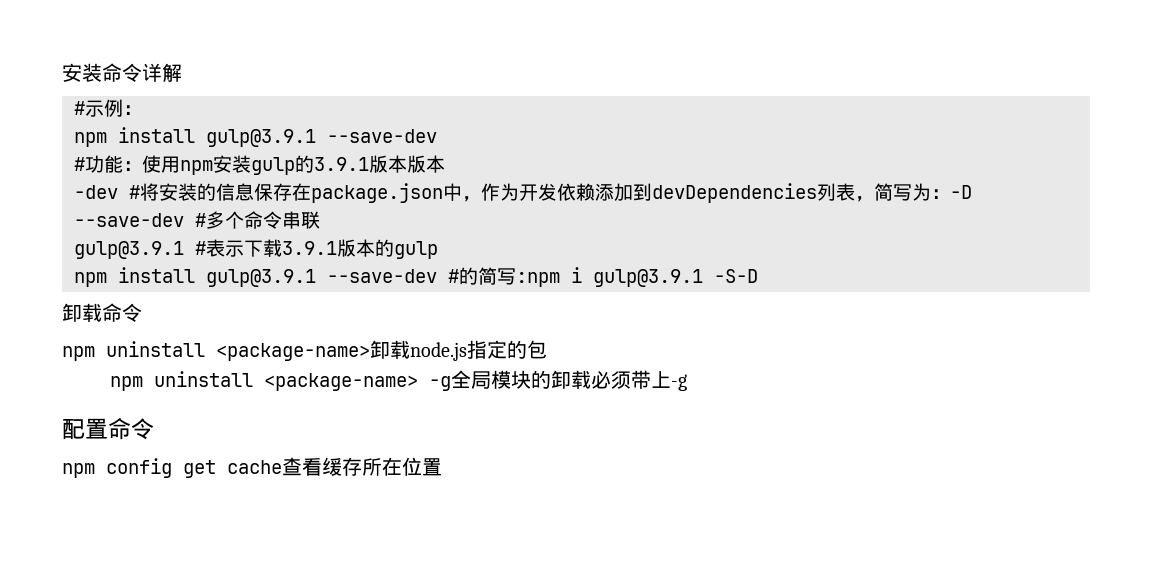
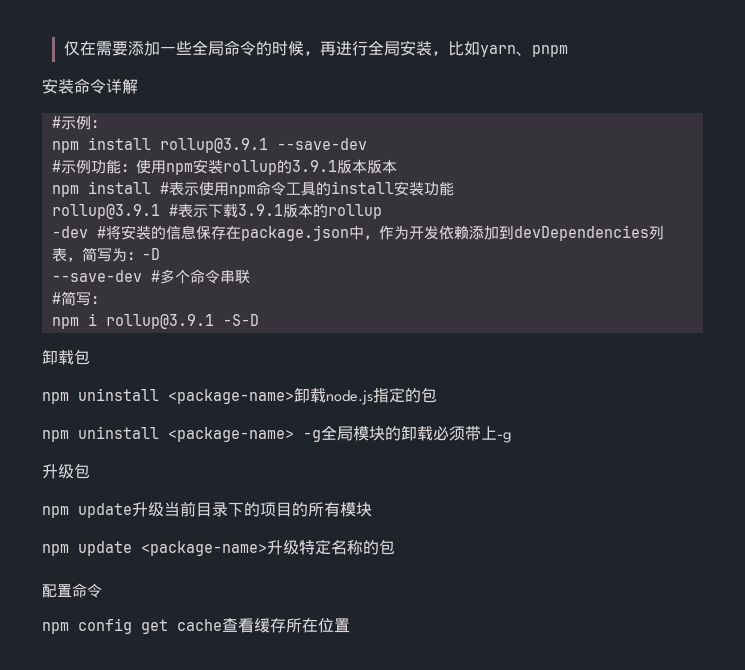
(62, 72) none -> [63,40,568,57] 仅在需要添加一些全局命令的时候，再进行全局安装，比如yarn、pnpm //
[206,129,316,147] gulp@3.9.1 -> [159,138,268,153] rollup@3.9.1
(85, 164) none -> [60,159,91,174] 示例
[251,157,295,175] gulp -> [222,160,277,175] rollup
(445, 164) none -> [51,181,454,197] [51,203,382,219] // npm install #表示使用npm命令工具的install安装功能 // rollup@3.9.1 #表示下载3.9.1版本的rollup
[74,239,438,259] [74,267,703,287] gulp@3.9.1 #表示下载3.9.1版本的gulp // npm install gulp@3.9.1 --save-dev #的简写:npm i gulp@3.9.1 -> [51,291,106,306] [51,313,214,329] #简写： // npm i rollup@3.9.1
[102,303,142,322] 命令 -> [74,349,90,365] 包
(688, 382) none -> [42,463,90,479] [42,501,372,518] [42,539,395,556] // 升级包 // npm update升级当前目录下的项目的所有模块 // npm update <package-name>升级特定名称的包

